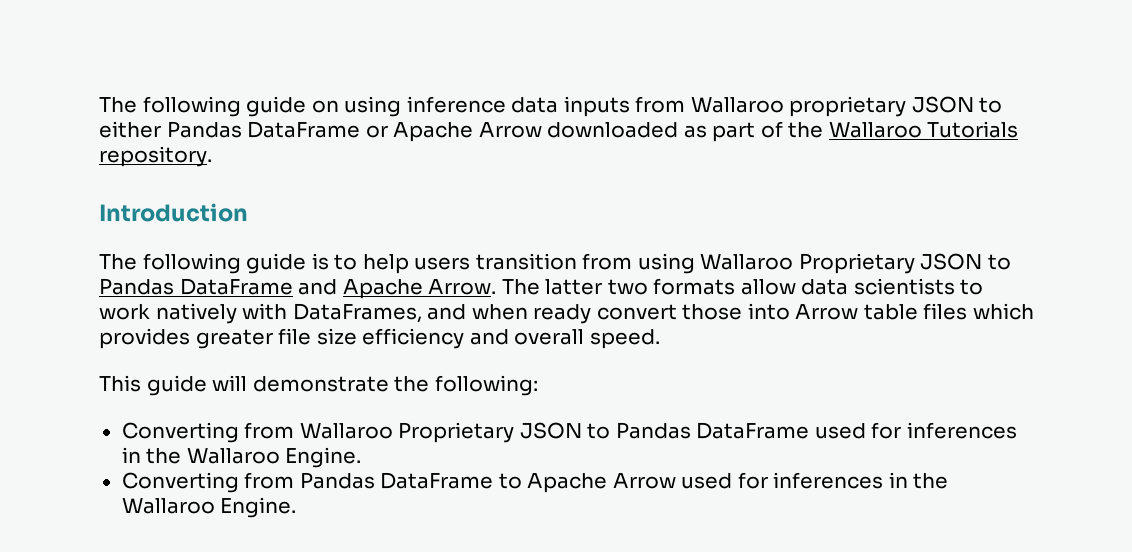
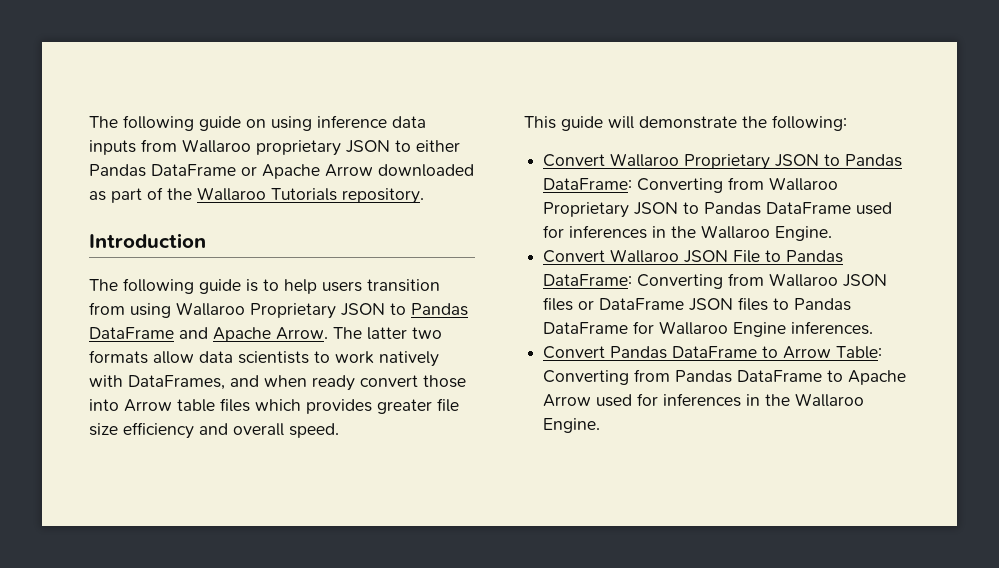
(538, 385) none -> [543,153,903,170] [543,178,633,190] Convert Wallaroo Proprietary JSON to Pandas DataFrame:
(362, 457) none -> [543,249,844,263] [543,273,888,289] [543,297,852,311] [543,321,874,337] [543,346,883,359] Convert Wallaroo JSON File to Pandas DataFrame: Converting from Wallaroo JSON files or DataFrame JSON files to Pandas DataFrame for Wallaroo Engine inferences. // Convert Pandas DataFrame to Arrow Table:

